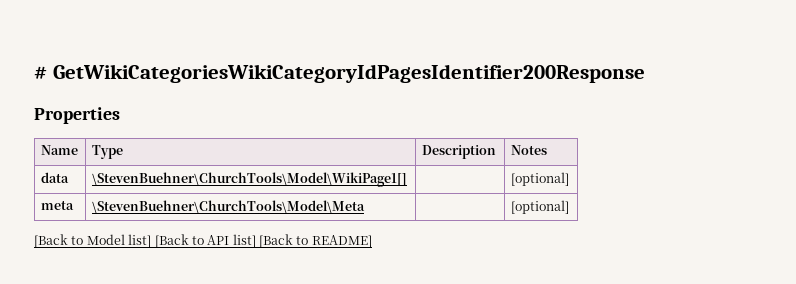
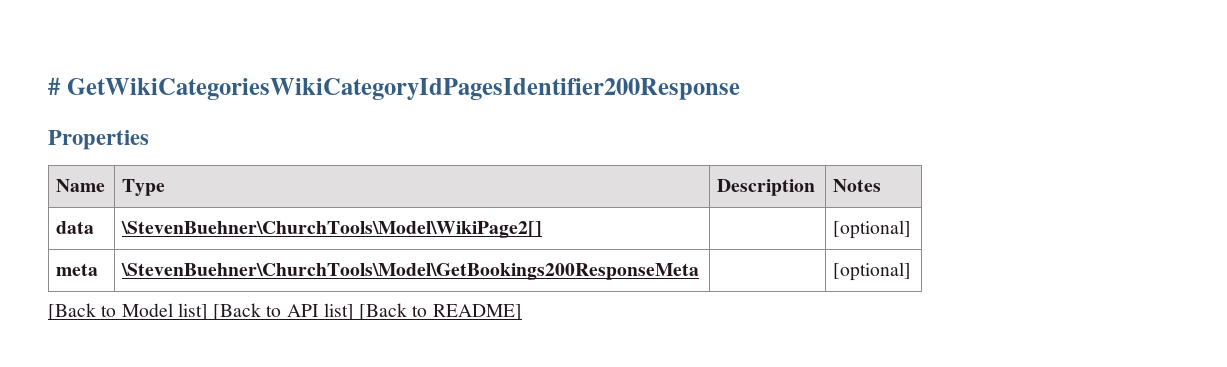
[91,172,407,187] \StevenBuehner\ChurchTools\Model\WikiPage1[] -> [121,221,543,238] \StevenBuehner\ChurchTools\Model\WikiPage2[]
[91,200,365,214] \StevenBuehner\ChurchTools\Model\Meta -> [121,263,700,280] \StevenBuehner\ChurchTools\Model\GetBookings200ResponseMeta

